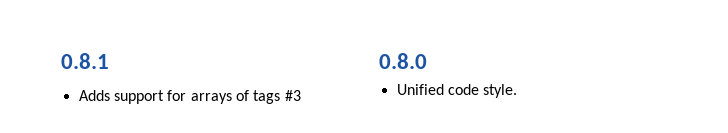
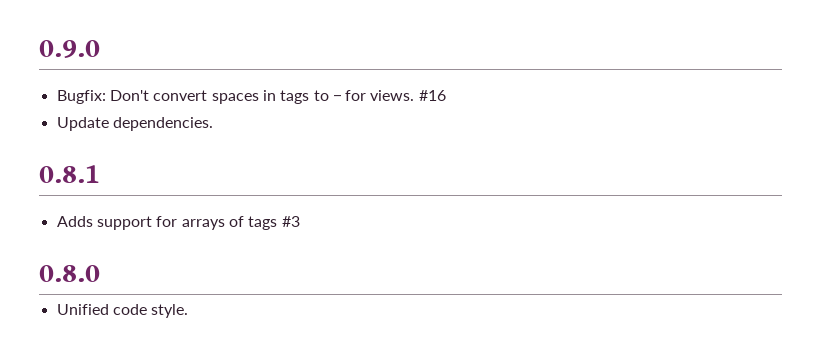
(61, 61) none -> [39,40,100,58] [56,90,446,104] [56,117,213,131] 0.9.0 // Bugfix: Don't convert spaces in tags to - for views. #16 // Update dependencies. //

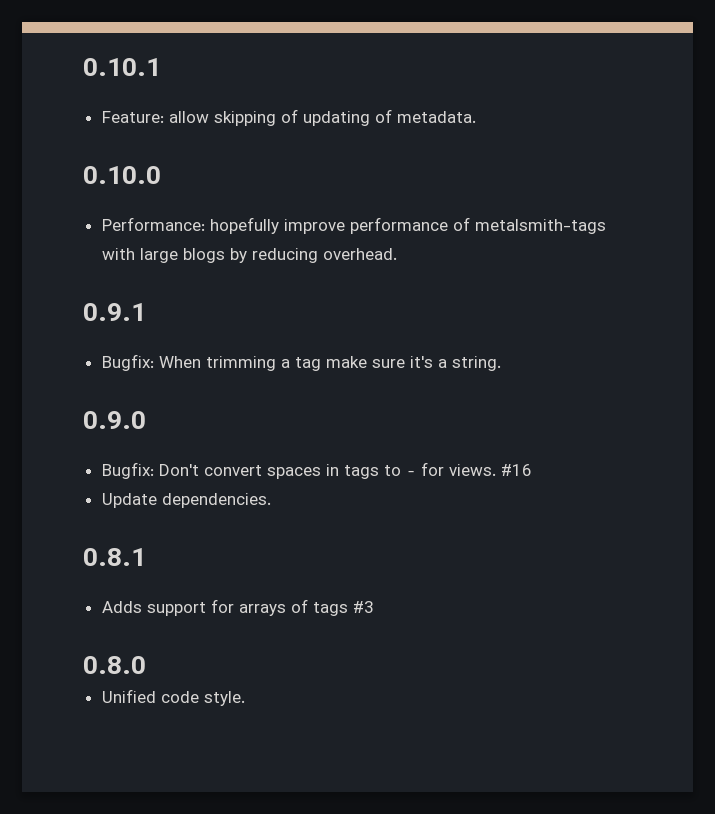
(39, 49) none -> [83,58,161,76] [101,109,476,126] [83,166,161,184] [101,217,606,234] [101,248,397,263] [83,303,146,321] [101,354,501,371] 0.10.1 // Feature: allow skipping of updating of metadata. // 0.10.0 // Performance: hopefully improve performance of metalsmith-tags with large blogs by reducing overhead. // 0.9.1 // Bugfix: When trimming a tag make sure it's a string. //

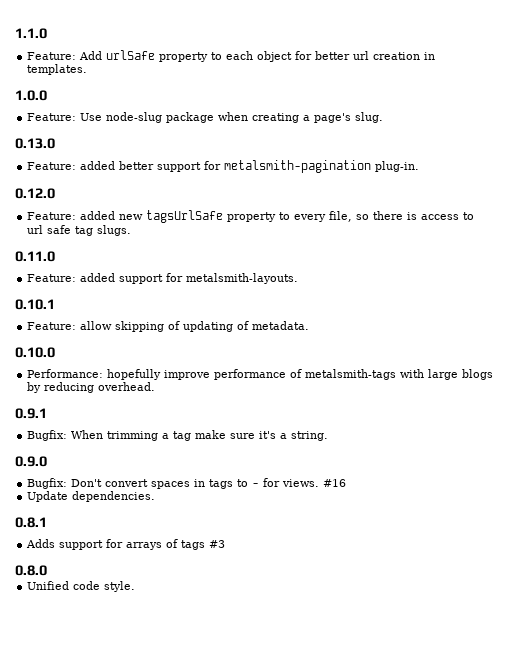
(83, 67) none -> [15,28,47,39] [27,50,436,62] [27,64,88,75] [15,90,47,101] [27,112,384,123] [15,138,55,149] [27,160,420,173] [15,188,55,199] [27,210,475,223] [27,225,132,236] [15,251,55,262] [27,273,299,284] 1.1.0 // Feature: Add urlSafe property to each object for better url creation in templates. // 1.0.0 // Feature: Use node-slug package when creating a page's slug. // 0.13.0 // Feature: added better support for metalsmith-pagination plug-in. // 0.12.0 // Feature: added new tagsUrlSafe property to every file, so there is access to url safe tag slugs. // 0.11.0 // Feature: added support for metalsmith-layouts. //

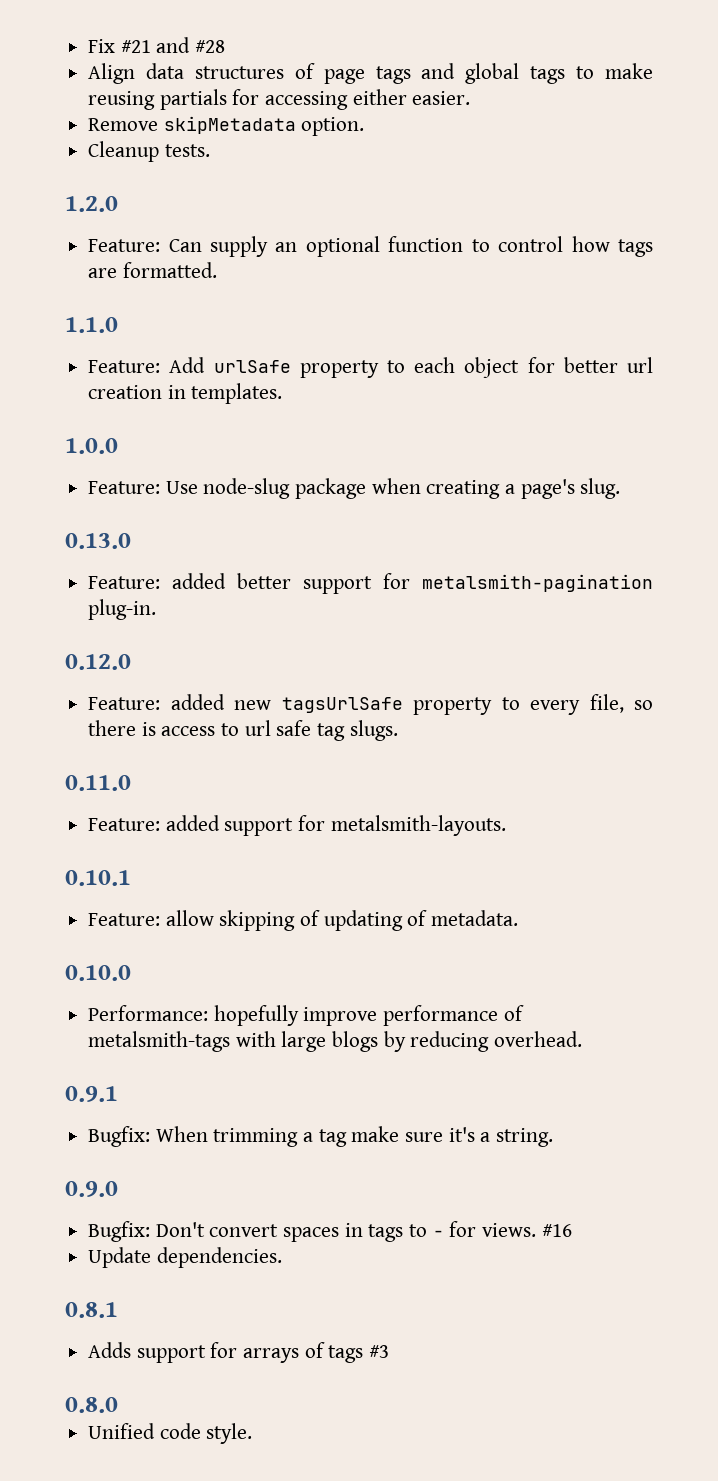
(15, 33) none -> [88,37,226,53] [88,63,653,84] [88,89,471,110] [88,116,365,136] [88,141,210,162] [65,196,118,212] [88,236,653,257] [88,262,217,278] Fix #21 and #28 // Align data structures of page tags and global tags to make reusing partials for accessing either easier. // Remove skipMetadata option. // Cleanup tests. // 1.2.0 // Feature: Can supply an optional function to control how tags are formatted. //

